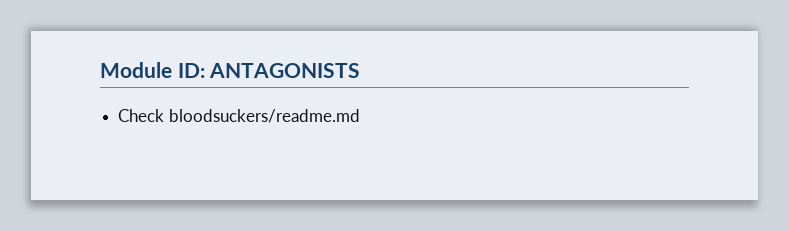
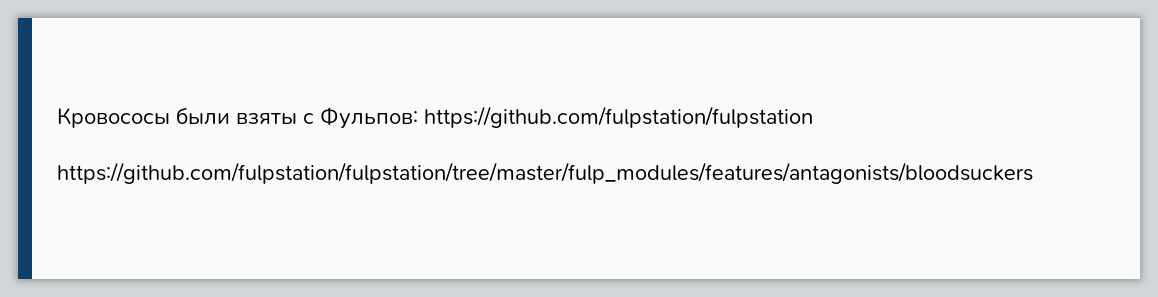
[100,62,361,78] [118,109,360,123] Module ID: ANTAGONISTS // Check bloodsuckers/readme.md -> [57,106,813,129] [57,162,1033,184] Кровососы были взяты с Фульпов: https://github.com/fulpstation/fulpstation // https://github.com/fulpstation/fulpstation/tree/master/fulp_modules/features/antagonists/bloodsuckers

